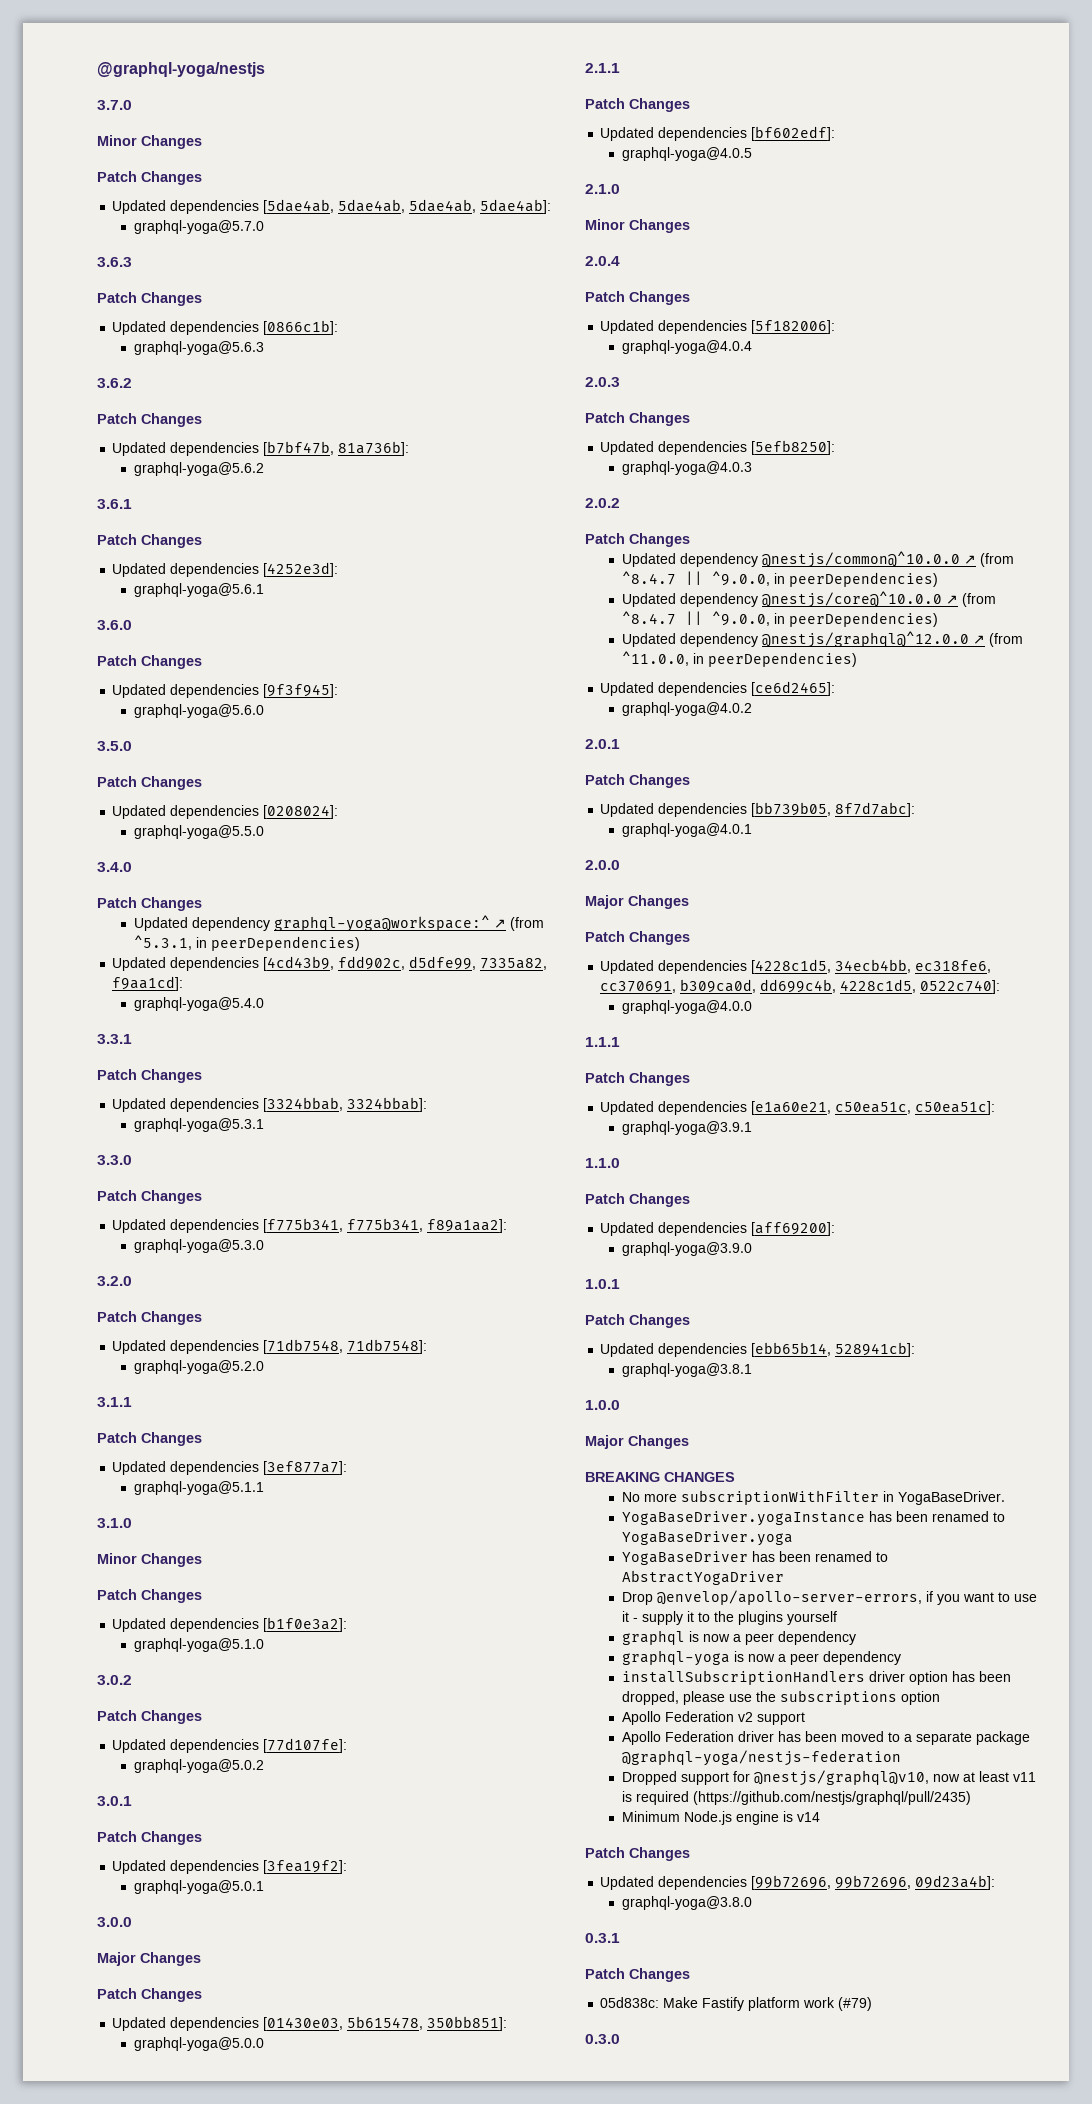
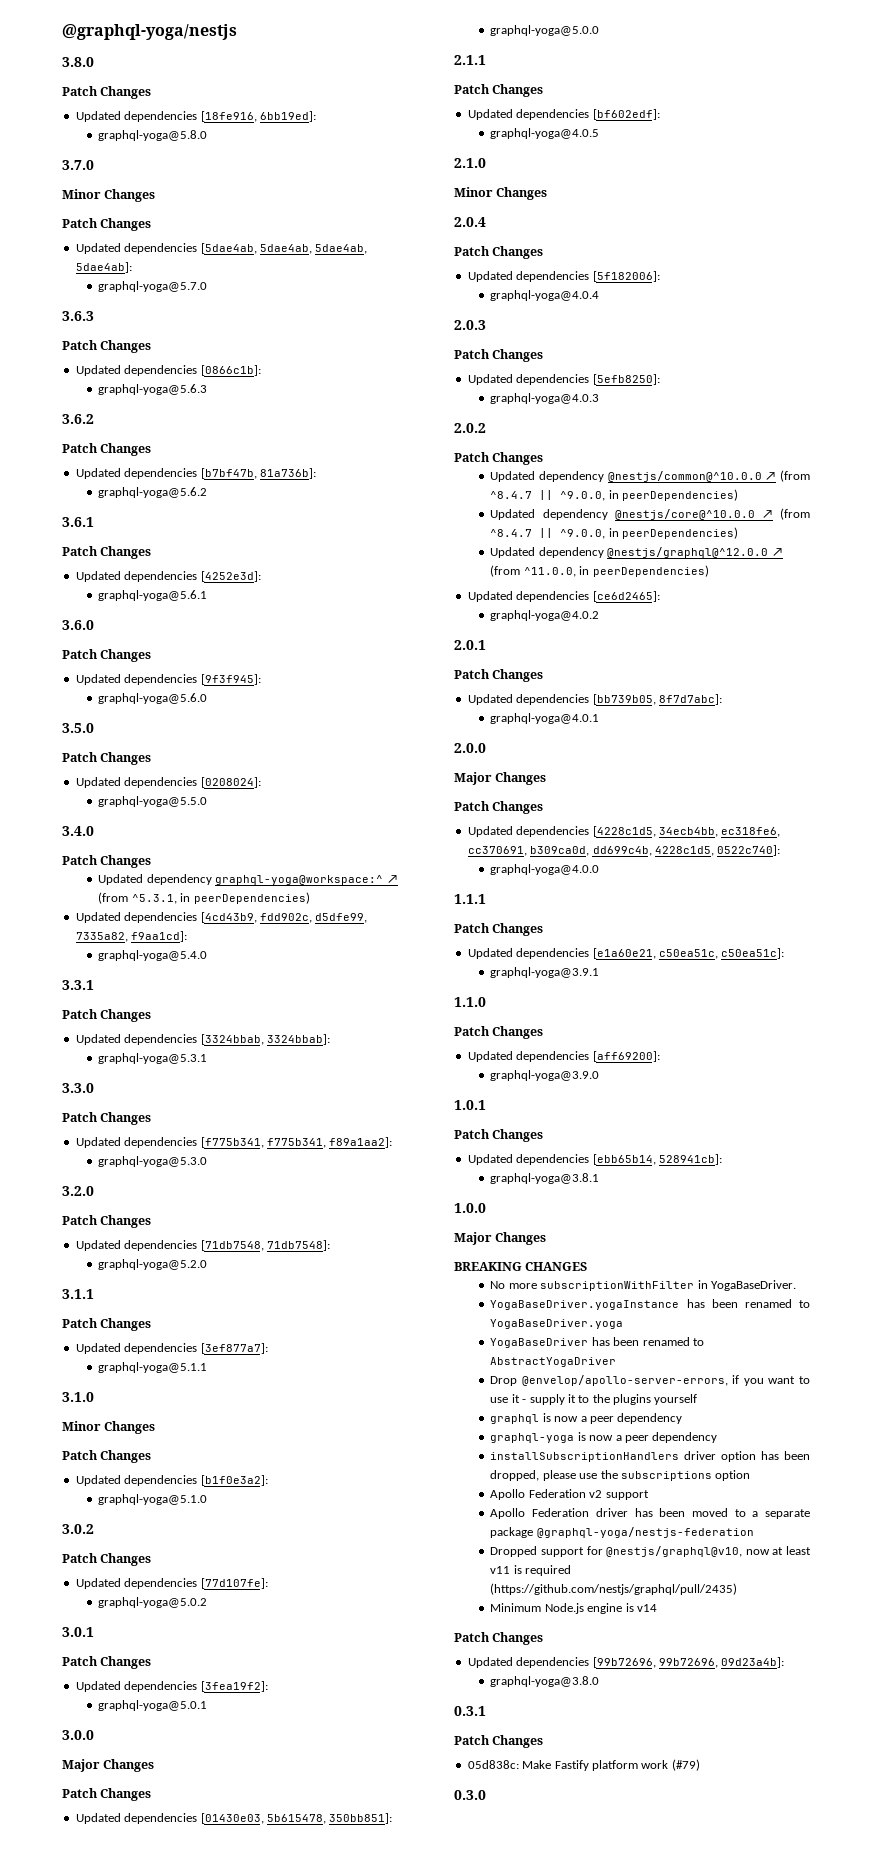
(265, 69) none -> [62,57,94,67] [62,86,152,99] [75,111,316,122] [98,130,208,141] // 3.8.0 // Patch Changes // Updated dependencies [18fe916, 6bb19ed]: // graphql-yoga@5.8.0

